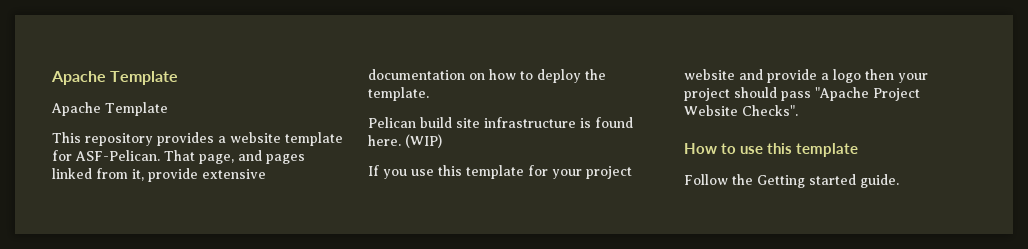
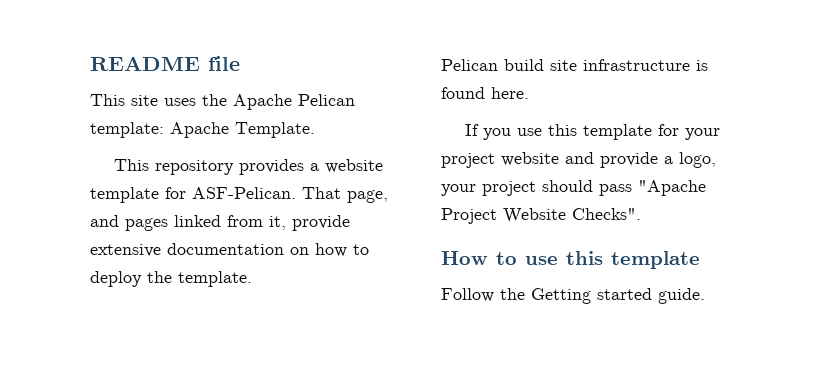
[51,71,179,85] [51,102,168,116] Apache Template // Apache Template -> [90,56,240,71] [90,94,355,110] [90,122,315,138] README file // This site uses the Apache Pelican template: Apache Template.
[405,134,442,148] (WIP) -> (529, 93) none
[833,69,894,83] logo then -> [679,152,716,168] logo,

